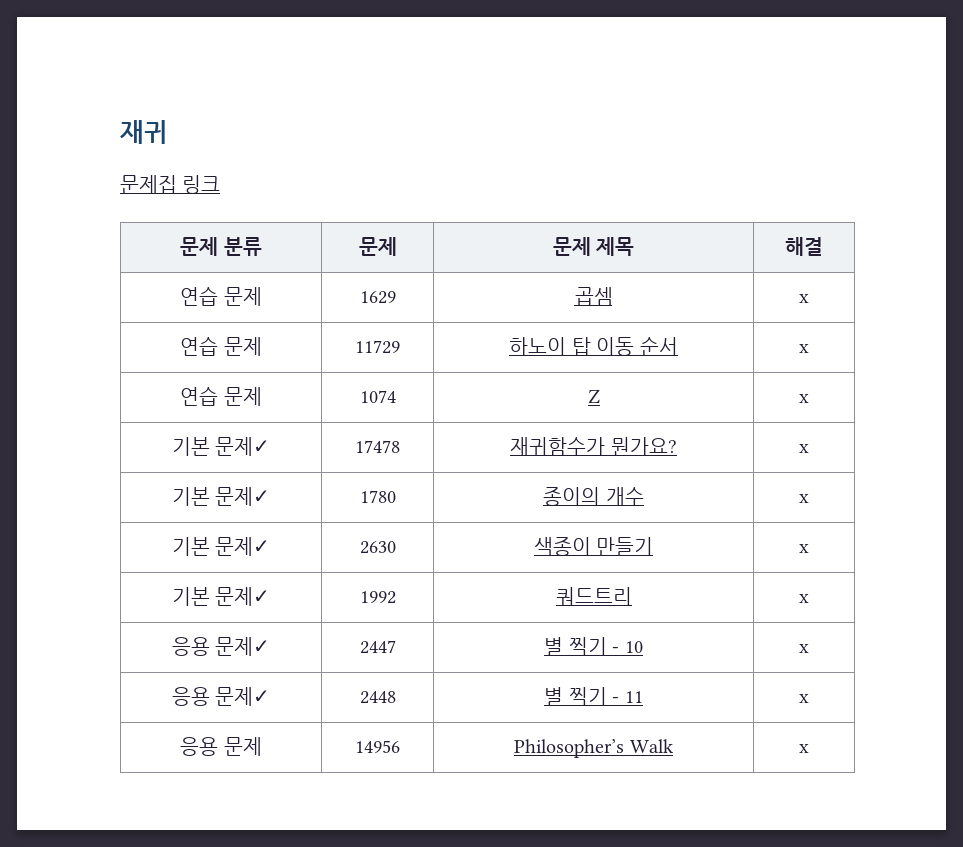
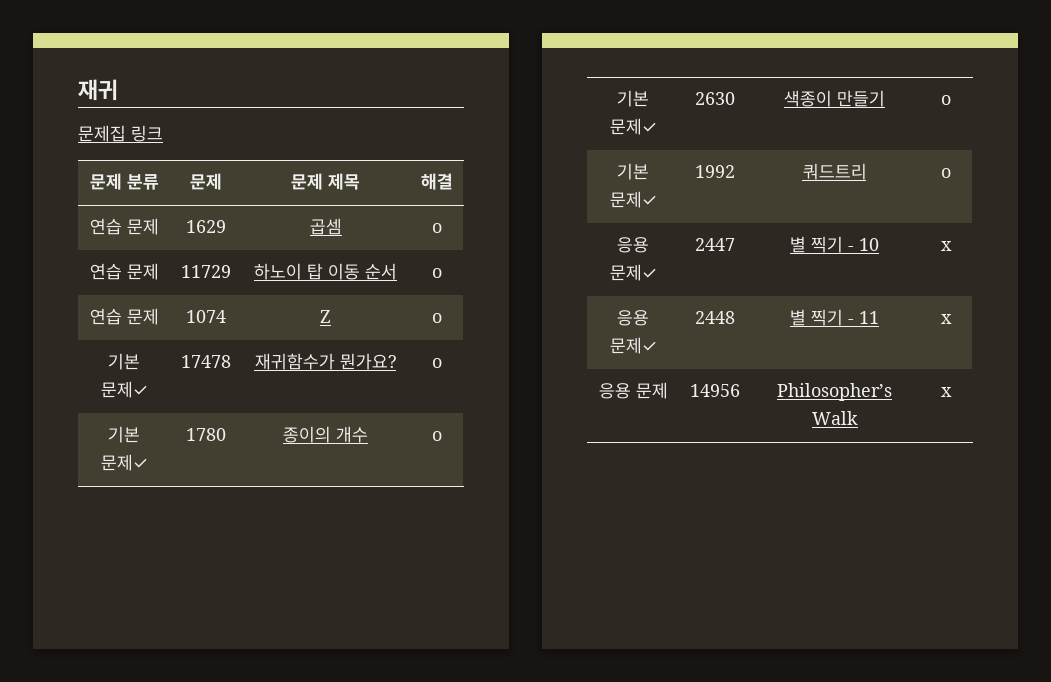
[799,294,809,303] x -> [431,223,442,233] o
[799,344,809,353] x -> [431,268,442,278] o
[799,394,809,403] x -> [431,313,442,323] o
[799,444,809,453] x -> [431,358,442,368] o
[799,494,809,503] x -> [431,431,442,441] o
[799,544,809,553] x -> [940,95,951,105] o
[799,594,809,603] x -> [940,168,951,178] o

